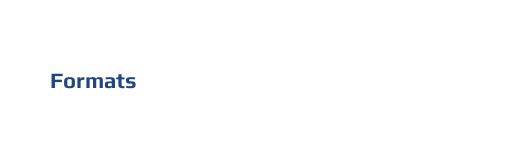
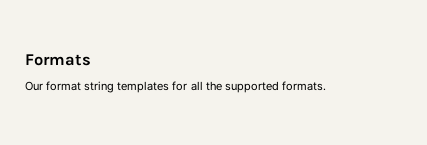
(137, 81) none -> [25,81,326,93] // Our format string templates for all the supported formats.

